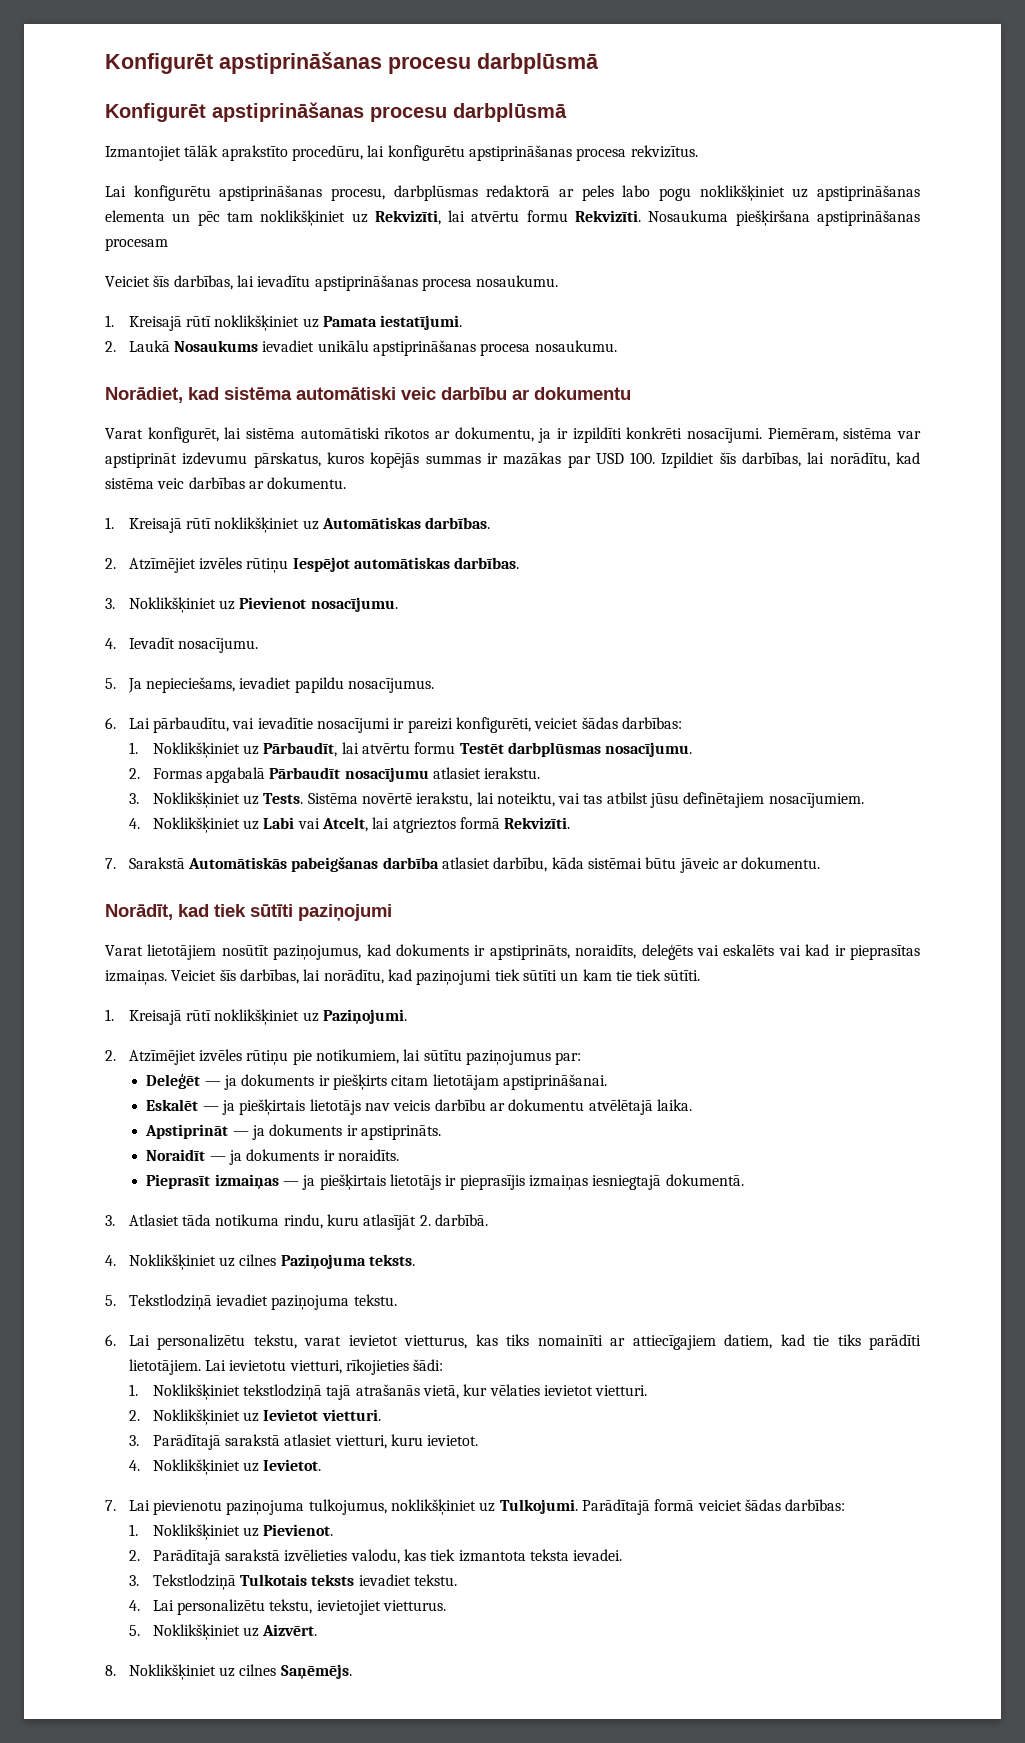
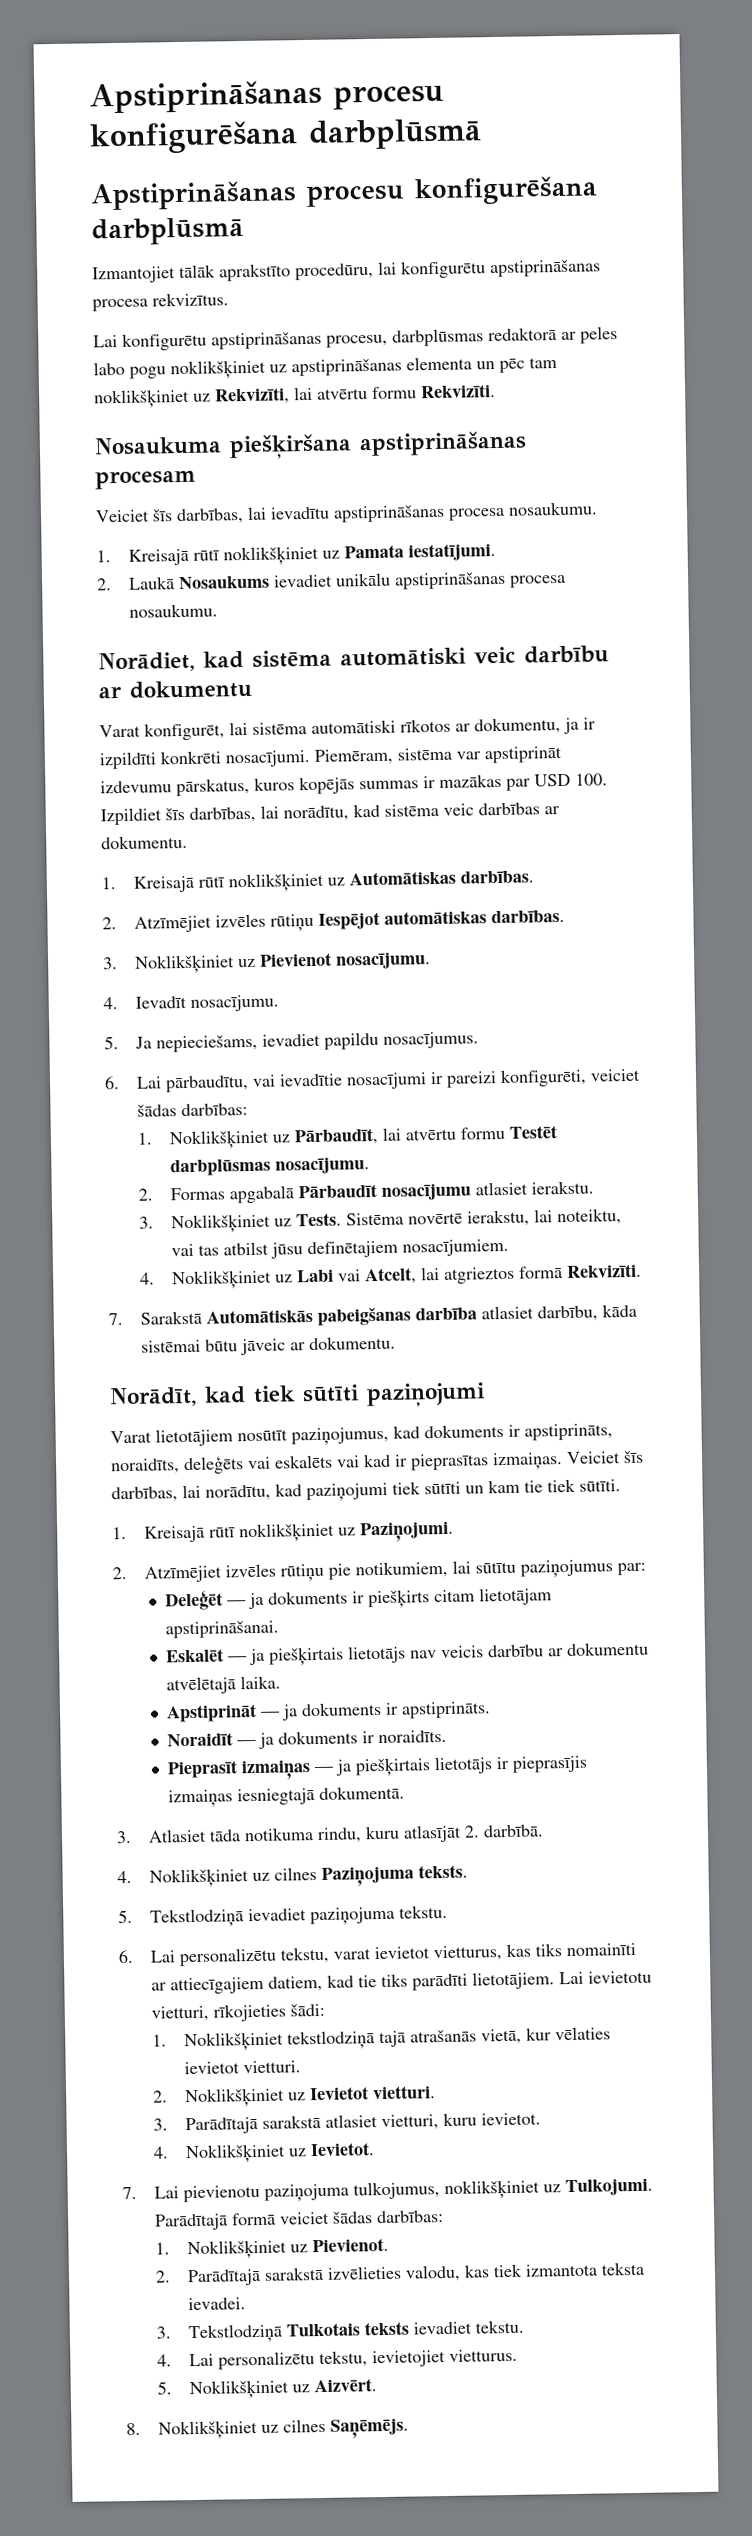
[105,52,599,74] [105,102,447,122] Konfigurēt apstiprināšanas procesu darbplūsmā // Konfigurēt apstiprināšanas procesu -> [89,79,444,114] [89,118,482,155] [90,175,598,211] Apstiprināšanas procesu konfigurēšana darbplūsmā // Apstiprināšanas procesu konfigurēšana
(642, 216) none -> (496, 391) //

